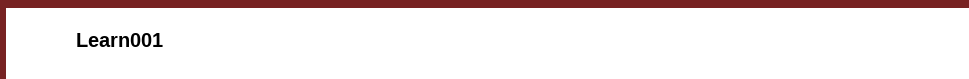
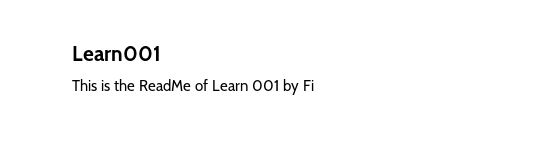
(163, 40) none -> [72,79,315,95] // This is the ReadMe of Learn 001 by Fi

